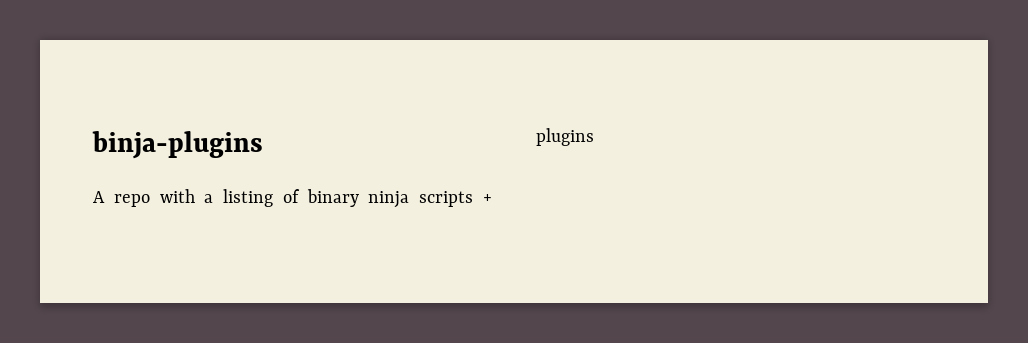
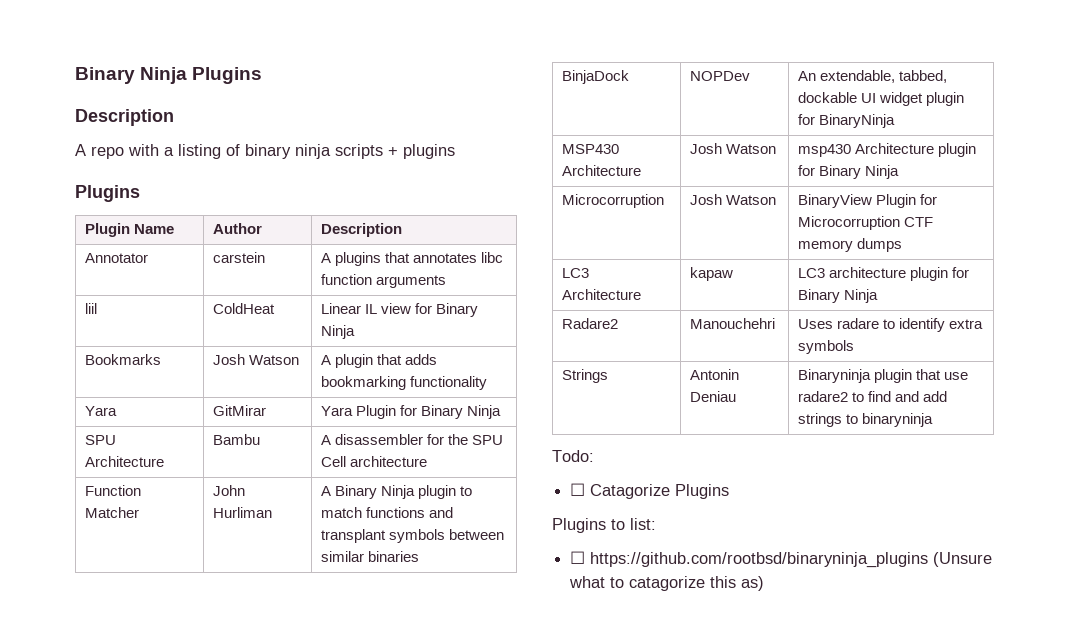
[92,131,263,159] binja-plugins -> [75,67,263,84] [75,109,174,126] Binary Ninja Plugins // Description
(594, 137) none -> [75,185,140,202] [84,223,174,237] [212,223,262,234] [320,223,402,237] [84,253,148,263] [212,252,265,263] [320,252,504,266] [320,274,446,288] [84,303,97,314] [212,303,275,314] [320,303,479,317] [320,325,355,339] [84,354,161,365] [212,354,299,365] [320,354,438,368] [320,376,487,390] [84,406,117,416] [212,405,266,416] [320,405,502,419] [84,435,116,445] [84,456,164,467] [212,434,260,445] [320,434,504,445] [320,456,427,467] [84,485,141,496] [84,507,139,518] [212,485,245,496] [212,507,272,518] [320,485,473,499] [320,507,454,518] [320,529,505,543] [320,551,419,562] [561,70,629,84] [689,71,750,81] [797,70,948,83] [797,92,965,106] [797,114,895,128] [561,144,619,154] [561,165,641,176] [689,143,776,154] [797,143,977,157] [797,165,900,179] [561,194,664,208] [689,194,776,205] [797,194,938,208] [797,216,933,230] [797,238,902,252] [561,268,589,278] [561,289,641,300] [689,267,733,281] [797,267,970,281] [797,289,878,303] [561,318,618,329] [689,318,775,329] [797,318,984,332] [797,340,854,354] [561,369,608,383] [689,369,739,380] [689,391,736,402] [797,369,969,383] [797,391,948,402] [797,413,934,427] [552,450,594,462] [570,483,730,499] [552,518,656,533] [570,551,993,568] [569,576,765,591] // Plugins // Plugin Name | Author | Description // Annotator | carstein | A plugins that annotates libc function arguments // liil | ColdHeat | Linear IL view for Binary Ninja // Bookmarks | Josh Watson | A plugin that adds bookmarking functionality // Yara | GitMirar | Yara Plugin for Binary Ninja // SPU Architecture | Bambu | A disassembler for the SPU Cell architecture // Function Matcher | John Hurliman | A Binary Ninja plugin to match functions and transplant symbols between similar binaries // BinjaDock | NOPDev | An extendable, tabbed, dockable UI widget plugin for BinaryNinja // MSP430 Architecture | Josh Watson | msp430 Architecture plugin for Binary Ninja // Microcorruption | Josh Watson | BinaryView Plugin for Microcorruption CTF memory dumps // LC3 Architecture | kapaw | LC3 architecture plugin for Binary Ninja // Radare2 | Manouchehri | Uses radare to identify extra symbols // Strings | Antonin Deniau | Binaryninja plugin that use radare2 to find and add strings to binaryninja // Todo: // ☐ Catagorize Plugins // Plugins to list: // ☐ https://github.com/rootbsd/binaryninja_plugins (Unsure what to catagorize this as)

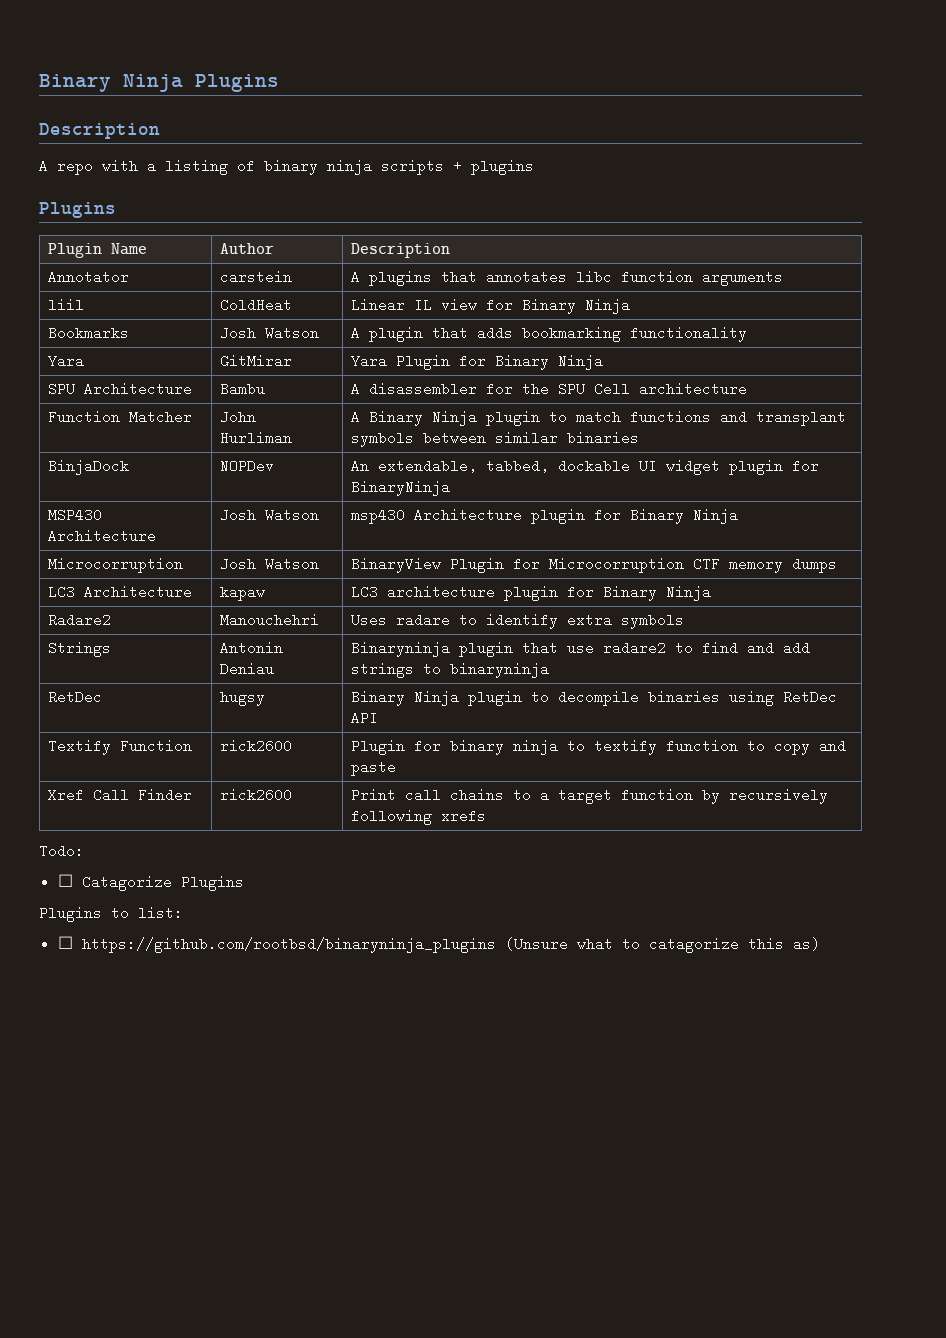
(934, 420) none -> [47,690,102,704] [219,692,265,706] [350,690,837,706] [350,711,378,725] [47,739,192,755] [219,739,292,753] [350,739,846,755] [350,760,396,776] [47,788,192,802] [219,788,292,802] [350,788,828,804] [350,809,486,825] // RetDec | hugsy | Binary Ninja plugin to decompile binaries using RetDec API // Textify Function | rick2600 | Plugin for binary ninja to textify function to copy and paste // Xref Call Finder | rick2600 | Print call chains to a target function by recursively following xrefs

